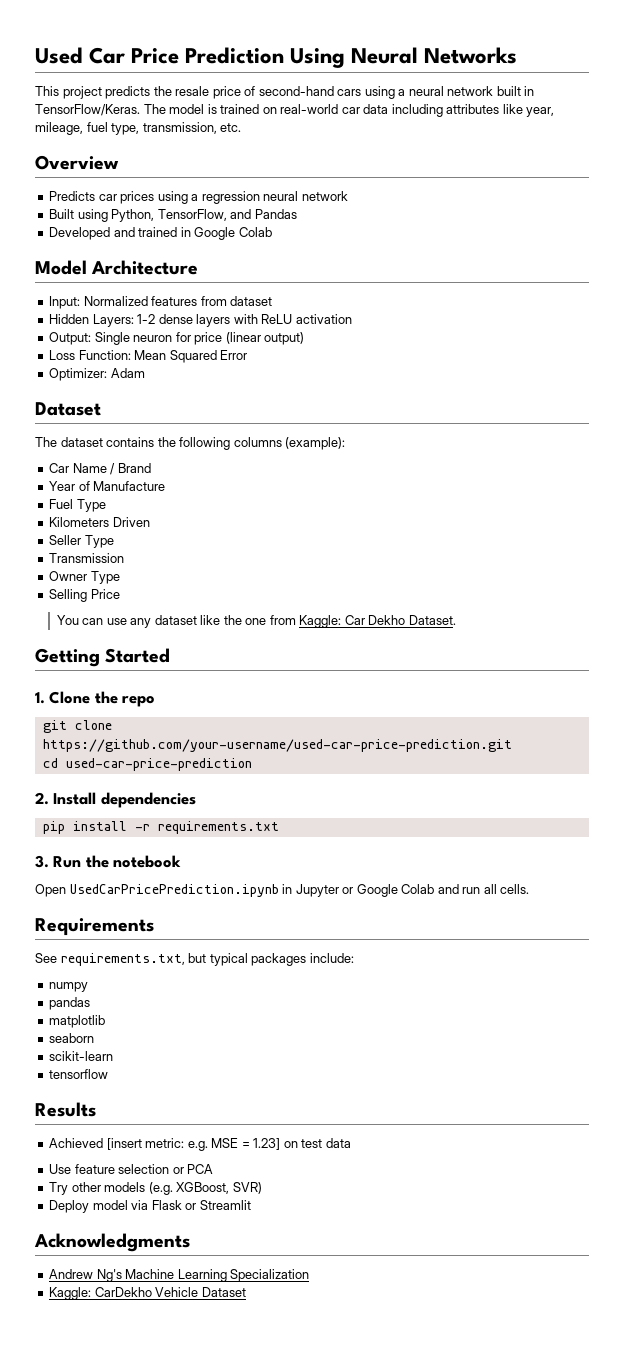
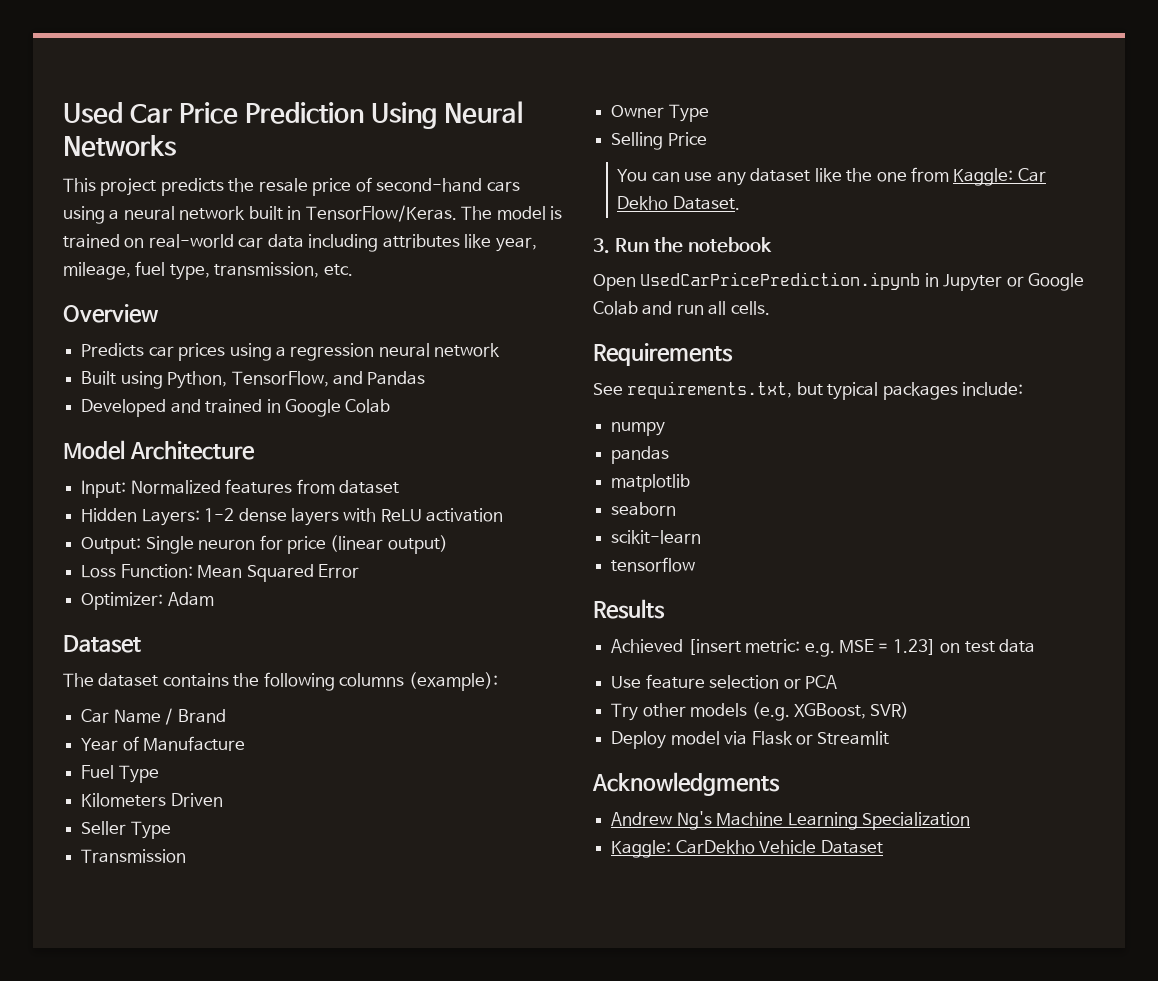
[35,648,171,667] [35,691,156,707] [42,720,112,733] [42,739,512,752] [42,758,252,771] [35,792,196,808] [42,821,279,834] // Getting Started // 1. Clone the repo // git clone https://github.com/your-username/used-car-price-prediction.git // cd used-car-price-prediction // 2. Install dependencies // pip install -r requirements.txt -> (740, 203) none

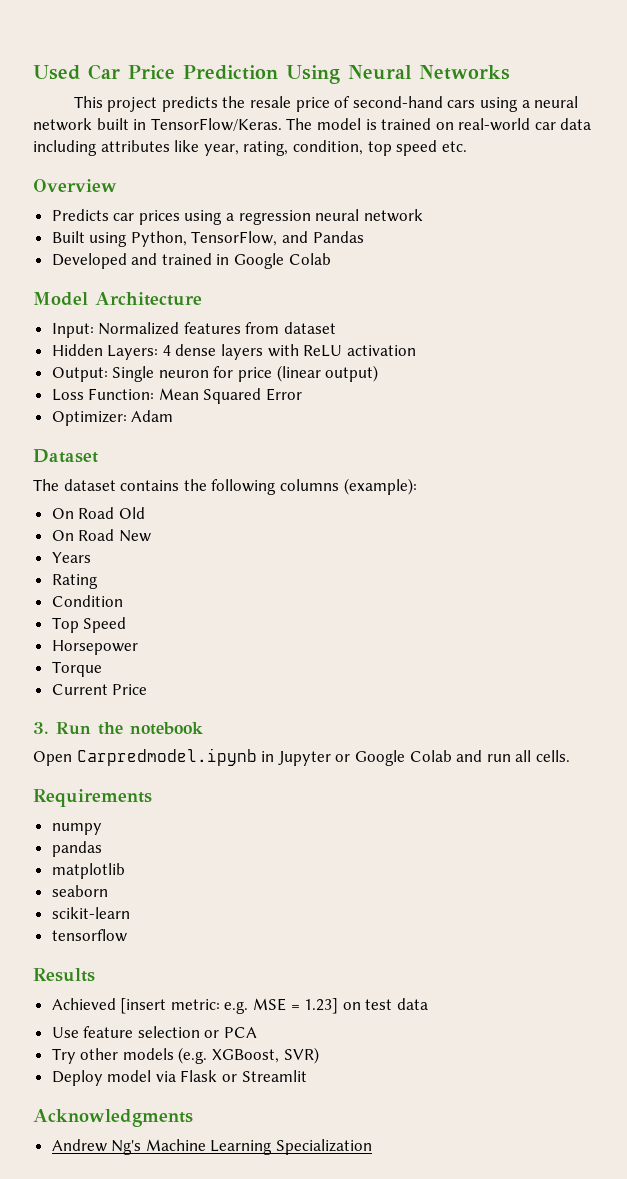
[63,261,320,280] mileage, fuel type, transmission, -> [243,140,438,156] rating, condition, top speed
[204,508,235,522] 1-2 -> [162,345,171,356] 4
[81,708,226,725] [81,736,246,751] [81,765,159,783] [81,793,223,807] [81,821,171,839] [81,849,187,863] [611,104,709,122] [611,132,707,150] [617,167,1046,186] [617,196,740,210] Car Name / Brand // Year of Manufacture // Fuel Type // Kilometers Driven // Seller Type // Transmission // Owner Type // Selling Price // You can use any dataset like the one from Kaggle: Car Dekho Dataset. -> [51,507,145,519] [51,529,151,542] [51,552,91,563] [51,574,98,589] [51,595,123,607] [51,617,127,633] [51,640,138,655] [51,661,102,677] [51,684,148,695] On Road Old // On Road New // Years // Rating // Condition // Top Speed // Horsepower // Torque // Current Price
[640,272,921,290] UsedCarPricePrediction.ipynb -> [76,748,257,766] Carpredmodel.ipynb
[593,381,1024,400] // See requirements.txt, but typical packages include: -> (152, 798) none
[611,840,883,858] // Kaggle: CarDekho Vehicle Dataset -> (373, 1147) none

